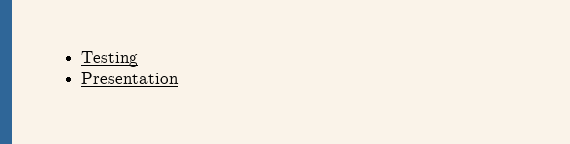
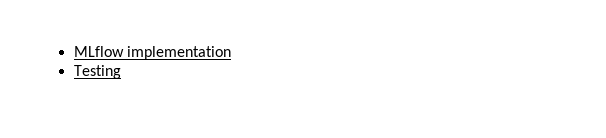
(81, 59) none -> [73,46,231,60] MLflow implementation //
[81,72,180,84] // Presentation -> (121, 72) none

